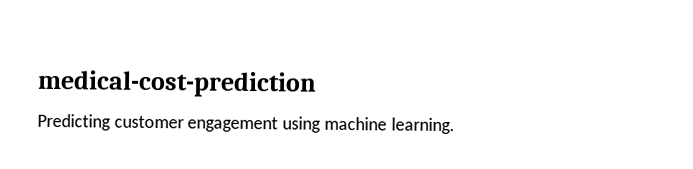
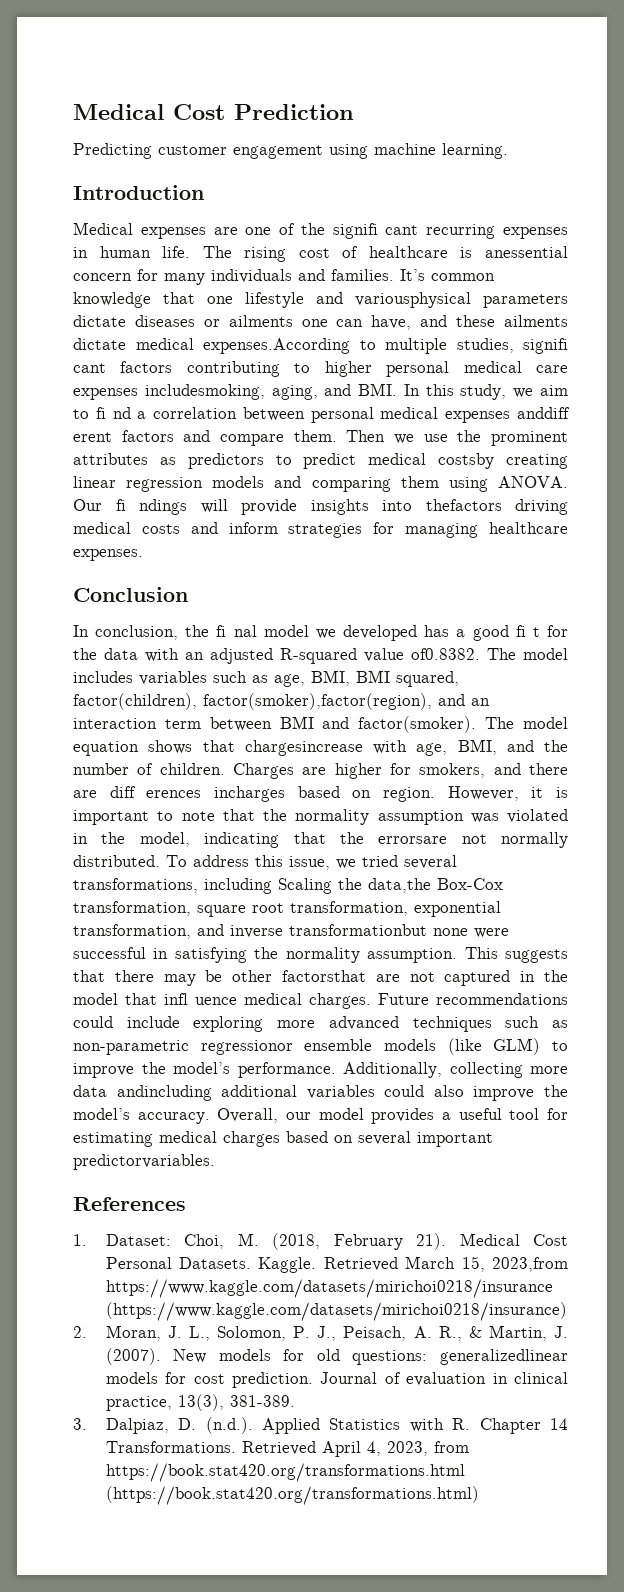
[37,69,317,98] medical-cost-prediction -> [73,104,354,120] Medical Cost Prediction
(455, 126) none -> [73,185,204,200] [73,222,568,239] [73,246,568,262] [73,269,495,285] [73,292,568,308] [73,315,569,330] [73,338,568,354] [73,361,568,377] [73,383,568,400] [73,407,570,423] [73,430,568,446] [73,453,568,469] [73,476,568,492] [73,499,568,515] [73,522,568,538] [73,549,143,561] [73,587,188,602] [73,625,568,641] [73,648,568,664] [73,670,459,687] [73,693,490,710] [73,716,568,733] [73,739,568,756] [73,763,568,779] [73,786,568,802] [73,809,568,825] [73,832,568,848] [73,855,457,870] [73,878,503,894] [73,901,501,917] [73,924,509,939] [73,947,568,963] [73,970,568,986] [73,993,568,1009] [73,1016,568,1032] [73,1038,569,1055] [73,1062,568,1078] [73,1085,568,1101] [73,1108,568,1124] [73,1131,493,1147] [73,1154,215,1170] [73,1197,186,1211] [73,1233,568,1250] [105,1256,568,1273] [105,1279,553,1298] [105,1302,567,1321] [73,1325,569,1341] [105,1348,568,1365] [105,1372,568,1388] [105,1394,295,1411] [73,1417,568,1434] [105,1441,469,1457] [105,1463,465,1482] [105,1486,479,1505] // Introduction // Medical expenses are one of the signifi cant recurring expenses in human life. The rising cost of healthcare is anessential concern for many individuals and families. It’s common knowledge that one lifestyle and variousphysical parameters dictate diseases or ailments one can have, and these ailments dictate medical expenses.According to multiple studies, signifi cant factors contributing to higher personal medical care expenses includesmoking, aging, and BMI. In this study, we aim to fi nd a correlation between personal medical expenses anddiff erent factors and compare them. Then we use the prominent attributes as predictors to predict medical costsby creating linear regression models and comparing them using ANOVA. Our fi ndings will provide insights into thefactors driving medical costs and inform strategies for managing healthcare expenses. // Conclusion // In conclusion, the fi nal model we developed has a good fi t for the data with an adjusted R-squared value of0.8382. The model includes variables such as age, BMI, BMI squared, factor(children), factor(smoker),factor(region), and an interaction term between BMI and factor(smoker). The model equation shows that chargesincrease with age, BMI, and the number of children. Charges are higher for smokers, and there are diff erences incharges based on region. However, it is important to note that the normality assumption was violated in the model, indicating that the errorsare not normally distributed. To address this issue, we tried several transformations, including Scaling the data,the Box-Cox transformation, square root transformation, exponential transformation, and inverse transformationbut none were successful in satisfying the normality assumption. This suggests that there may be other factorsthat are not captured in the model that infl uence medical charges. Future recommendations could include exploring more advanced techniques such as non-parametric regressionor ensemble models (like GLM) to improve the model’s performance. Additionally, collecting more data andincluding additional variables could also improve the model’s accuracy. Overall, our model provides a useful tool for estimating medical charges based on several important predictorvariables. // References // 1. Dataset: Choi, M. (2018, February 21). Medical Cost Personal Datasets. Kaggle. Retrieved March 15, 2023,from https://www.kaggle.com/datasets/mirichoi0218/insurance (https://www.kaggle.com/datasets/mirichoi0218/insurance) // 2. Moran, J. L., Solomon, P. J., Peisach, A. R., & Martin, J. (2007). New models for old questions: generalizedlinear models for cost prediction. Journal of evaluation in clinical practice, 13(3), 381-389. // 3. Dalpiaz, D. (n.d.). Applied Statistics with R. Chapter 14 Transformations. Retrieved April 4, 2023, from https://book.stat420.org/transformations.html (https://book.stat420.org/transformations.html)

